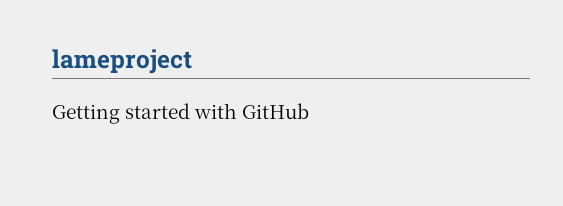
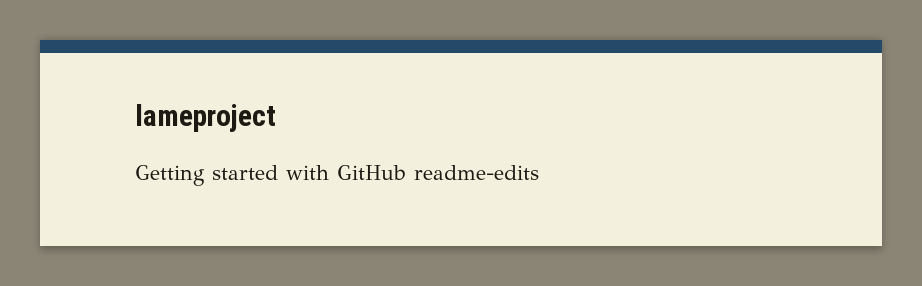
(310, 111) none -> [414,165,539,180] readme-edits

